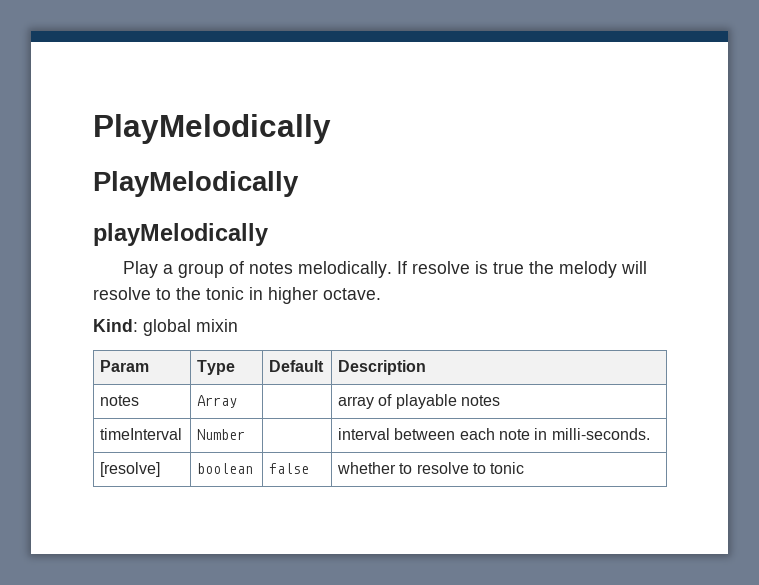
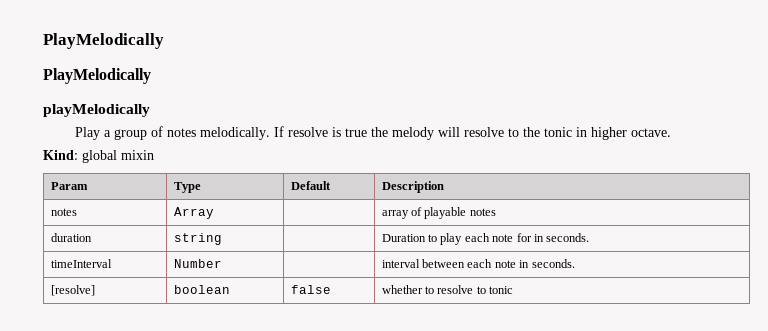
(501, 400) none -> [50,233,92,242] [173,233,222,245] [381,233,590,245] // duration | string | | Duration to play each note for in seconds.
[551,428,650,440] milli-seconds. -> [531,259,575,268] seconds.

